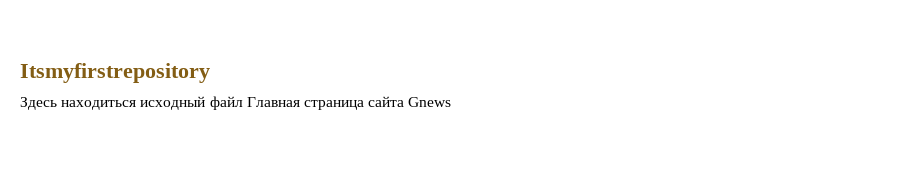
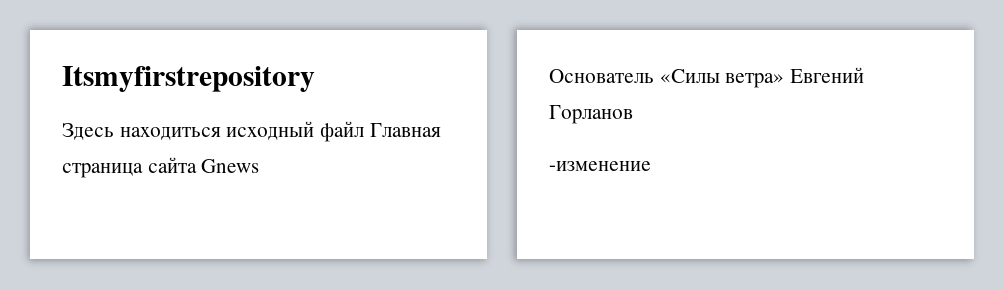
(452, 102) none -> [549,67,865,88] [549,105,633,124] [549,161,651,171] // Основатель «Силы ветра» Евгений Горланов // -изменение

